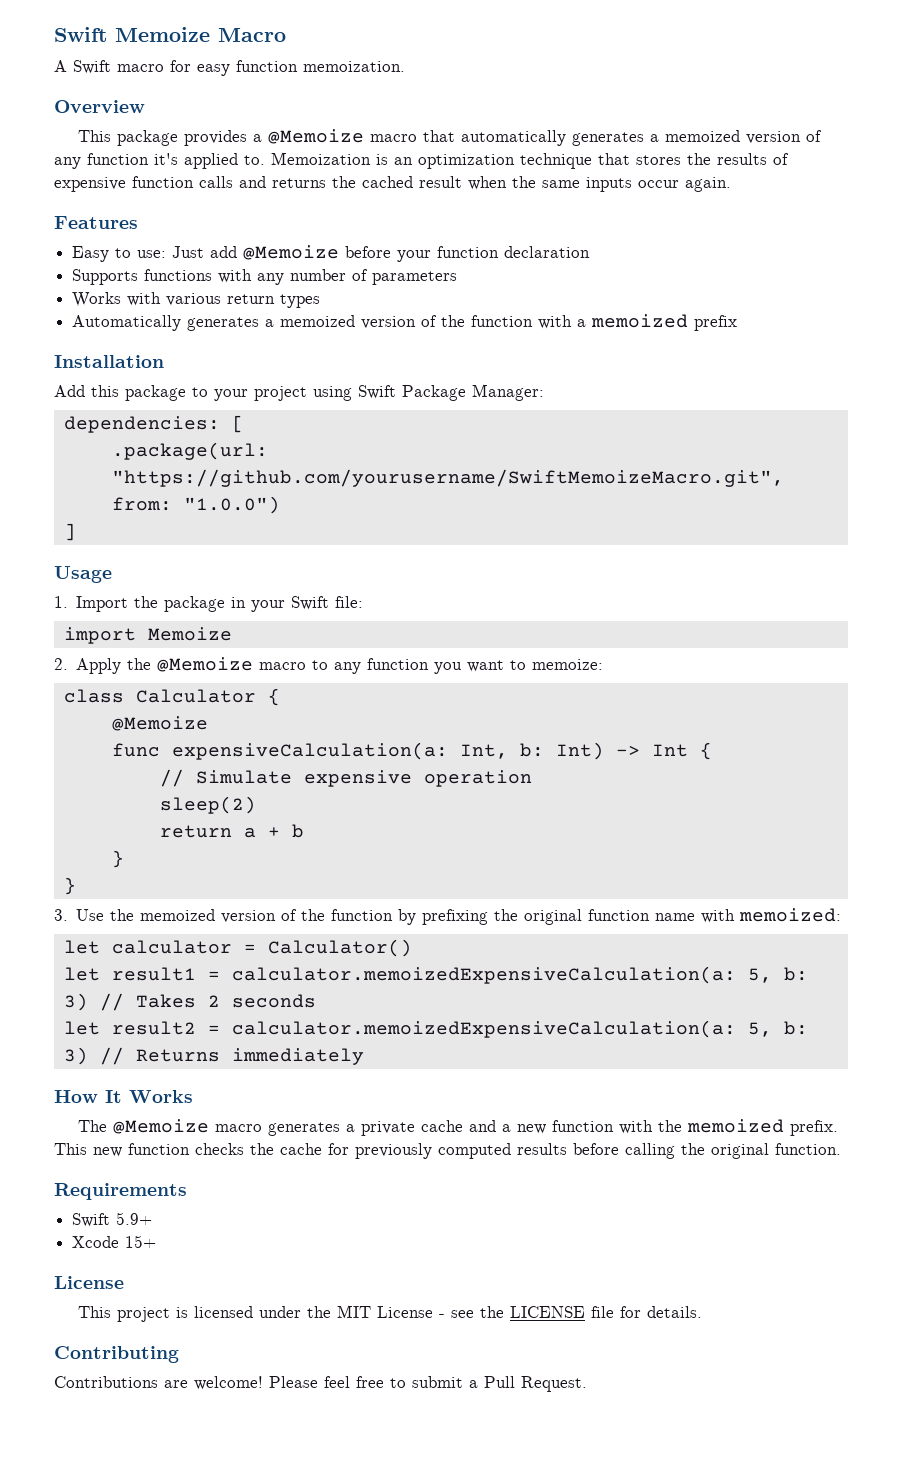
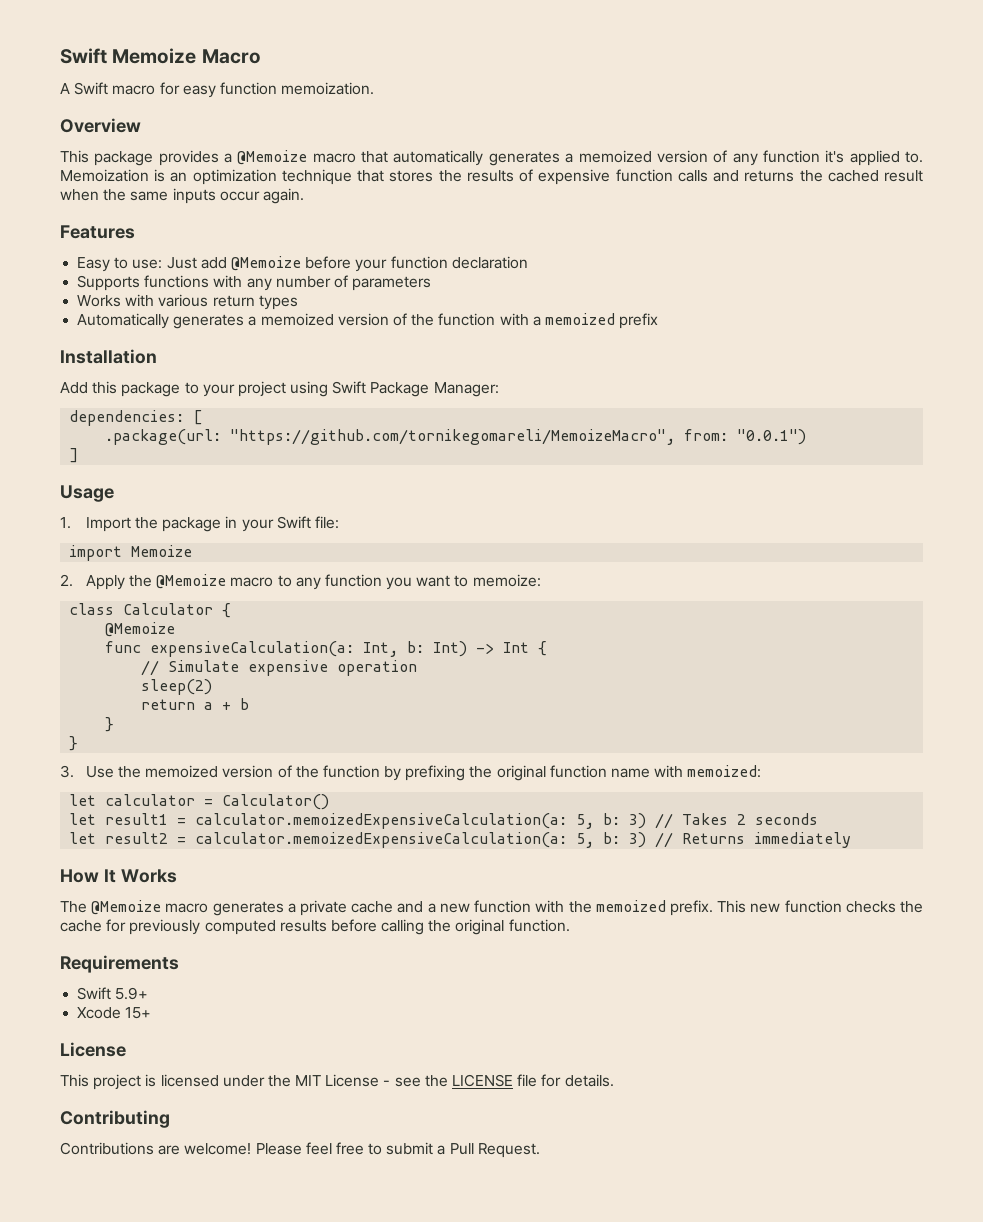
[111,469,784,487] [111,496,280,514] "https://github.com/yourusername/SwiftMemoizeMacro.git", from: "1.0.0") -> [230,429,807,445] "https://github.com/tornikegomareli/MemoizeMacro", from: "0.0.1")

